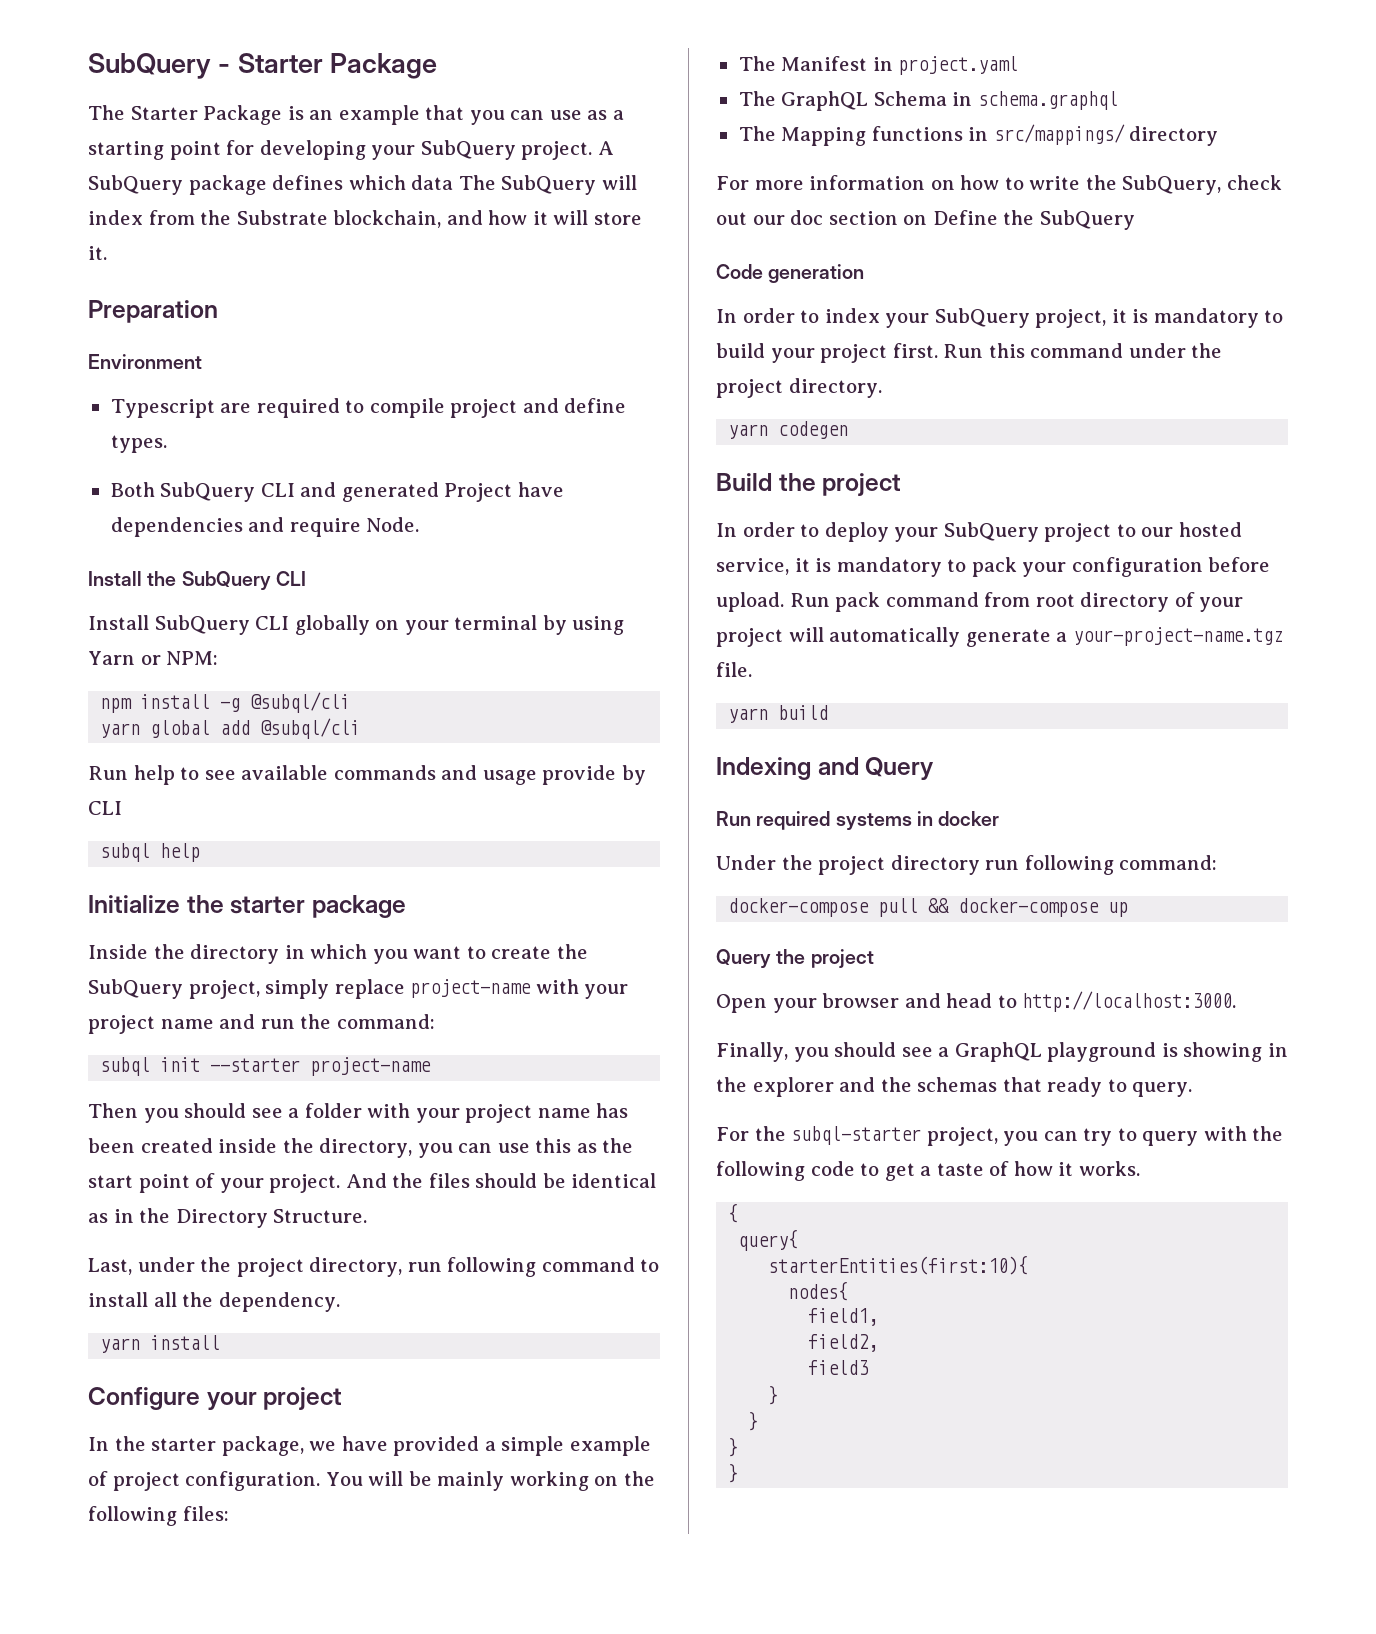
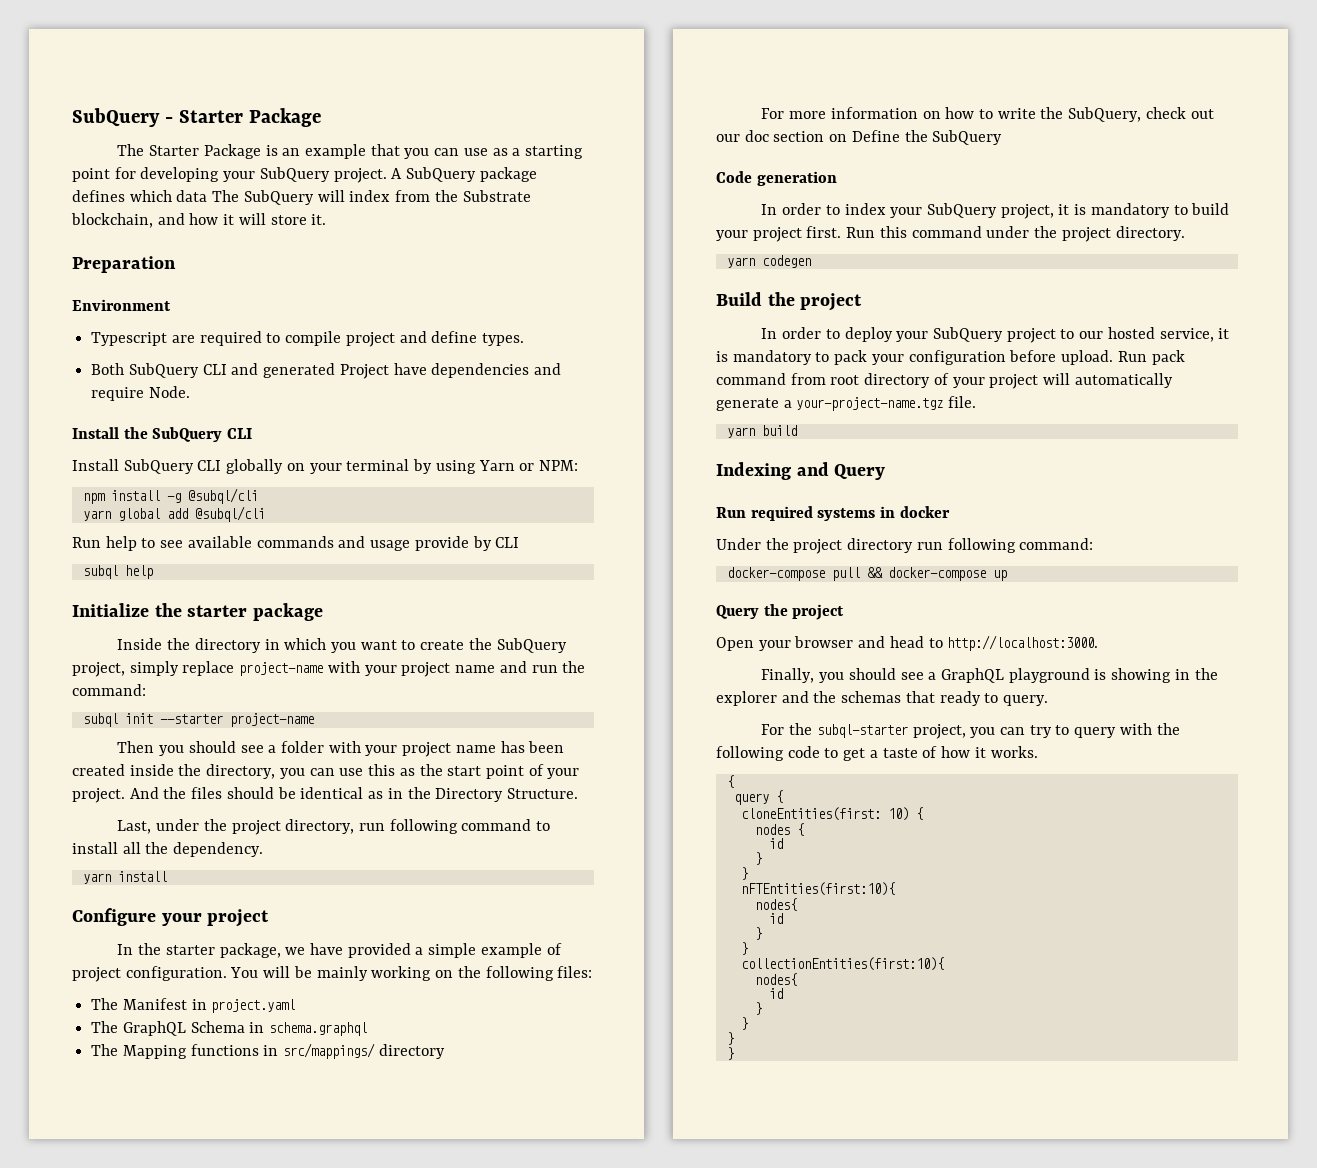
[738,1229,799,1251] [768,1255,1029,1275] [788,1281,849,1301] [808,1308,879,1326] [808,1334,879,1352] [808,1360,870,1375] query{ // starterEntities(first:10){ // nodes{ // field1, // field2, // field3 -> [733,790,783,805] [740,807,923,821] [754,823,804,836] [768,838,783,849] [754,852,762,865] [740,867,748,880] [740,882,895,896] [754,898,797,911] [768,913,783,924] [754,927,762,940] [740,942,748,955] [740,957,944,971] [754,973,797,986] [768,988,783,999] query { // cloneEntities(first: 10) { // nodes { // id // } // } // nFTEntities(first:10){ // nodes{ // id // } // } // collectionEntities(first:10){ // nodes{ // id

